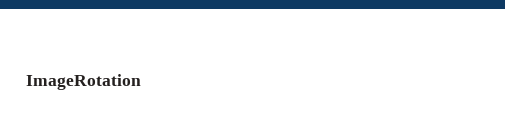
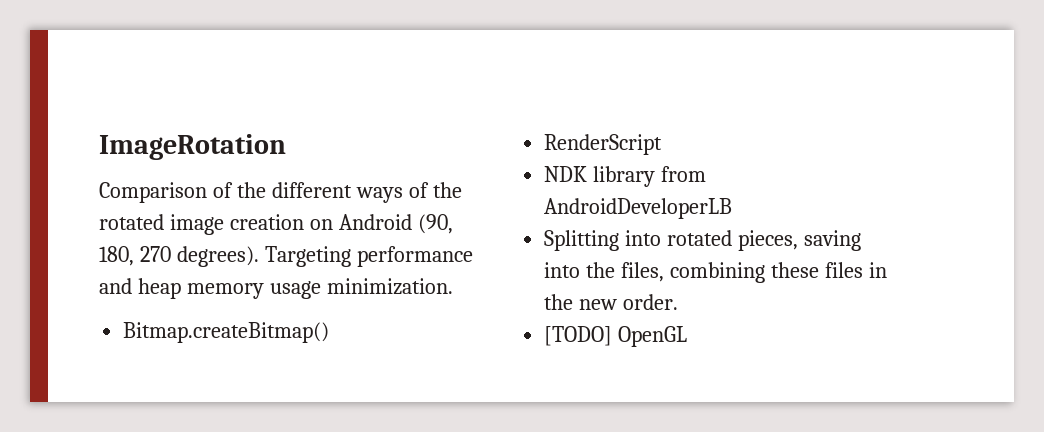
(141, 82) none -> [99,182,462,203] [99,214,453,235] [99,246,473,267] [99,278,453,299] [123,322,330,343] [544,134,663,155] [544,166,707,187] [544,198,733,219] [544,230,861,251] [544,262,887,283] [544,294,679,310] [544,326,688,347] // Comparison of the different ways of the rotated image creation on Android (90, 180, 270 degrees). Targeting performance and heap memory usage minimization. // Bitmap.createBitmap() // RenderScript // NDK library from AndroidDeveloperLB // Splitting into rotated pieces, saving into the files, combining these files in the new order. // [TODO] OpenGL

